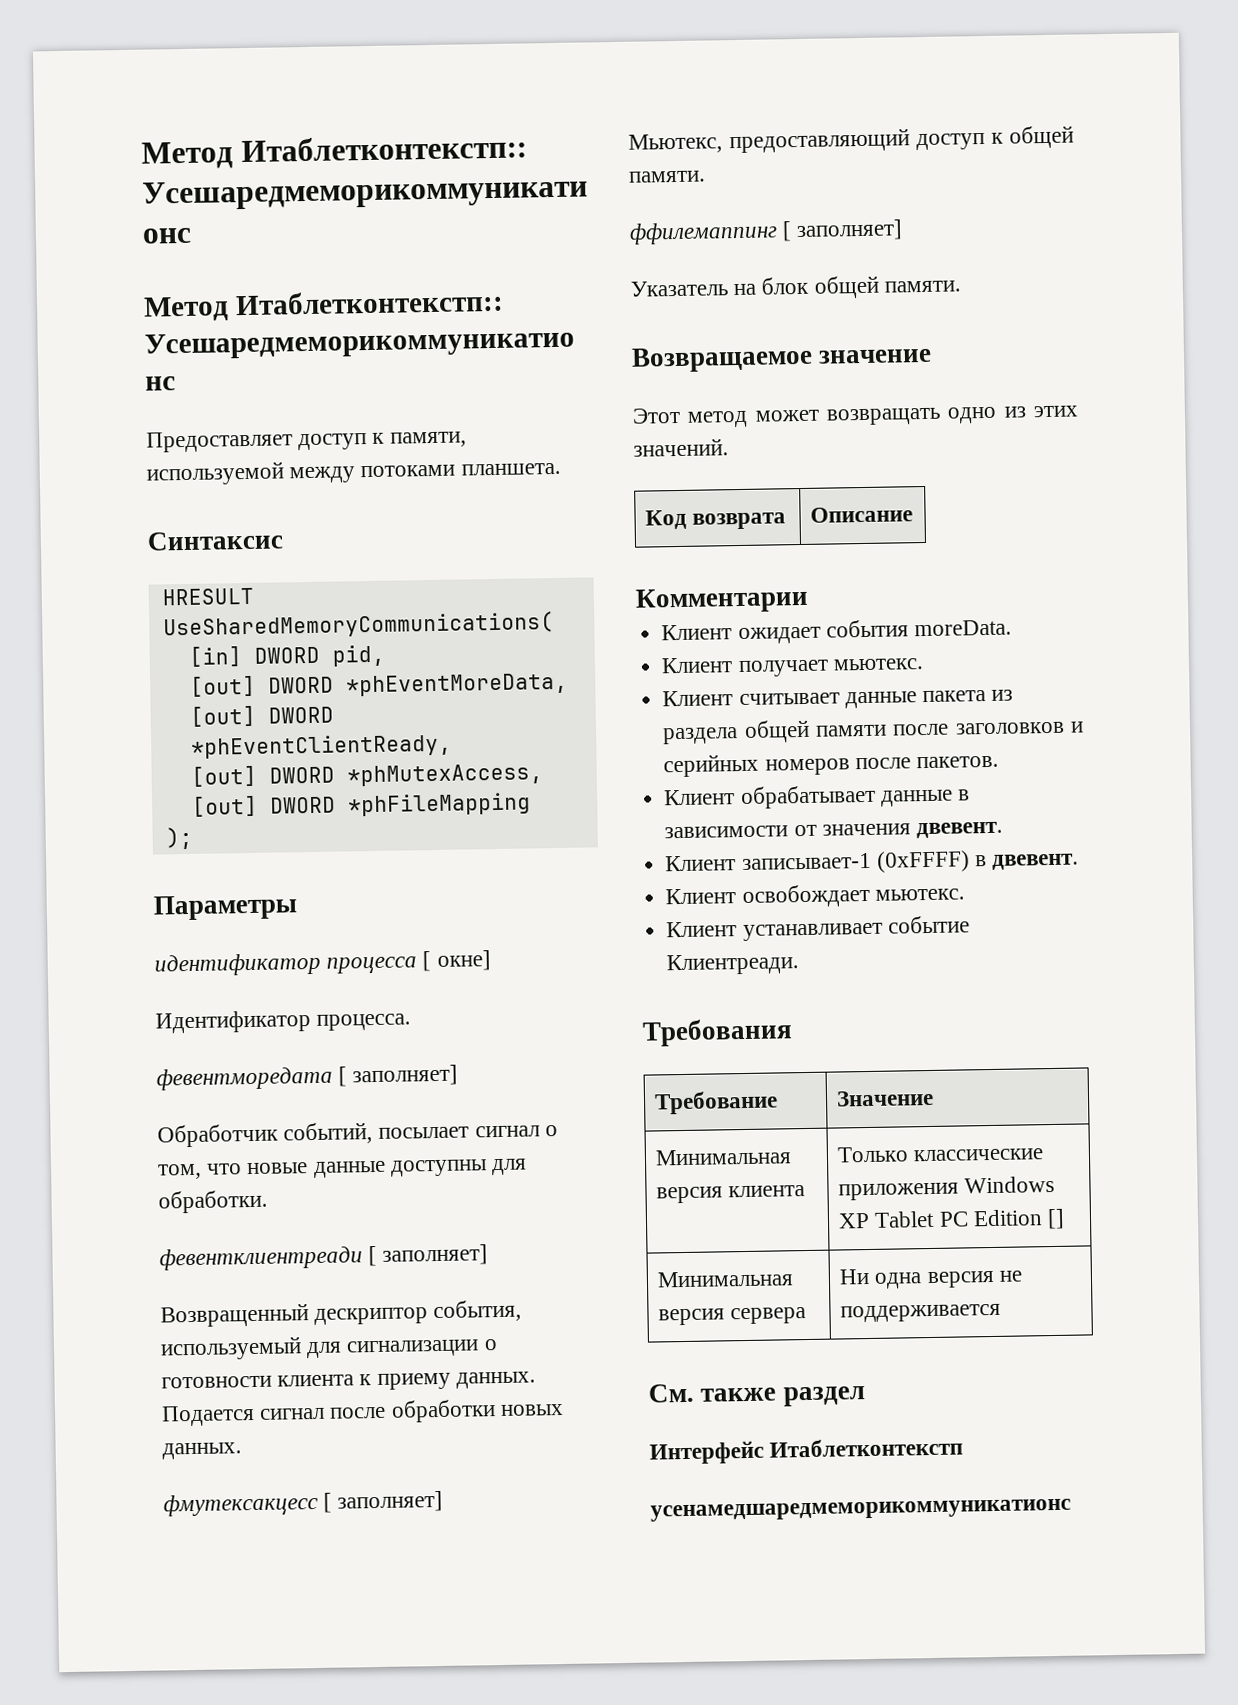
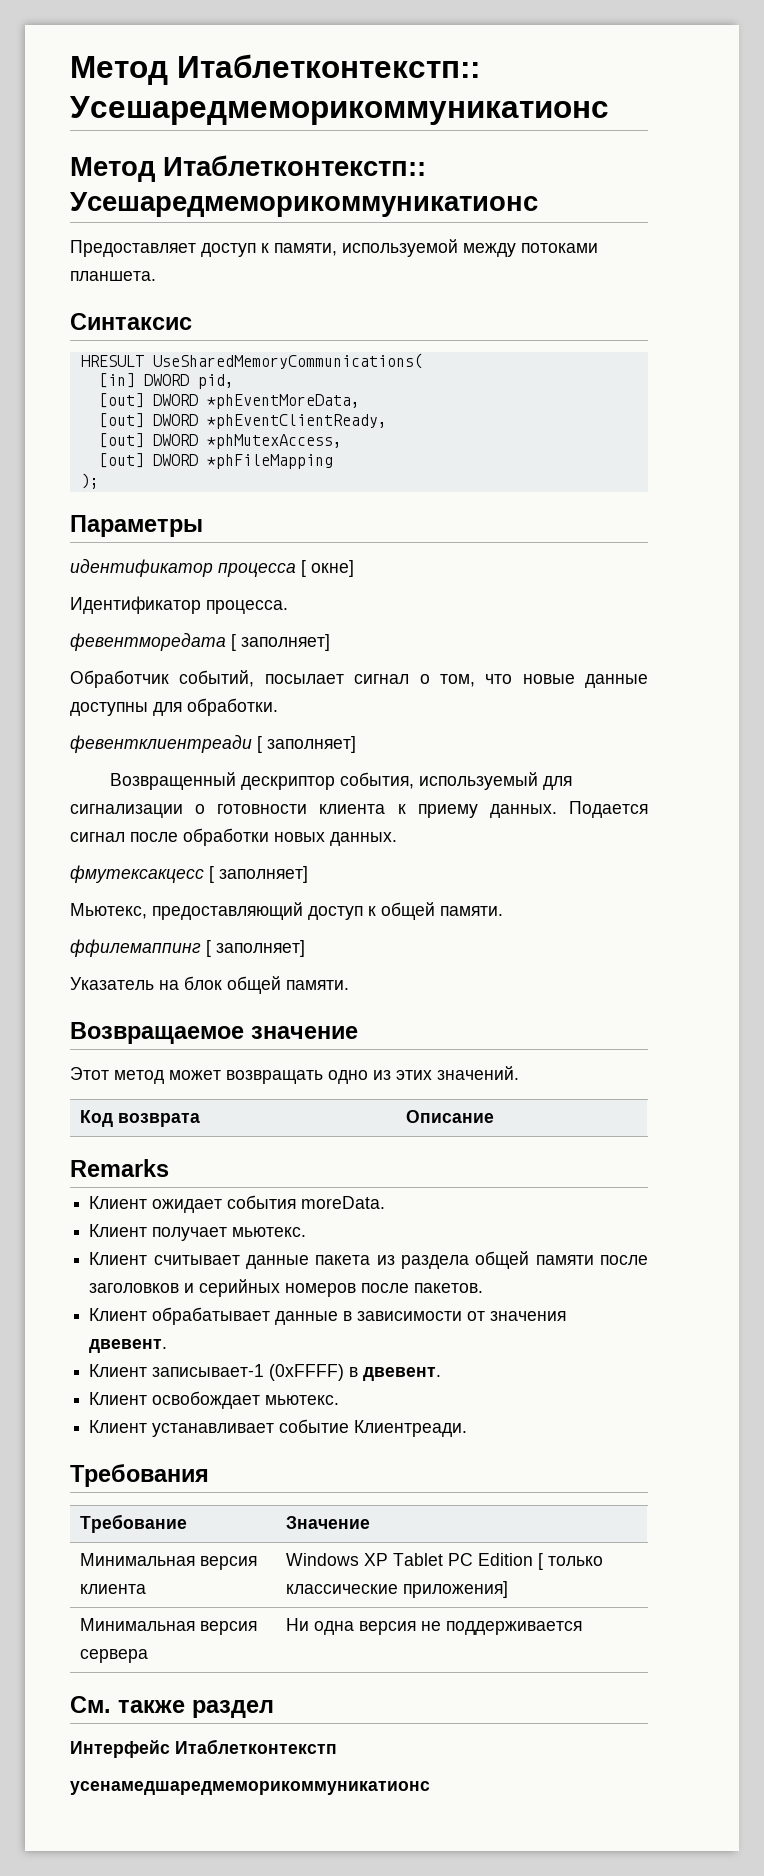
[635,586,809,614] Комментарии -> [70,1159,169,1177] Remarks
[837,1146,1045,1163] [838,1182,960,1201] Только классические приложения -> (146, 1589) none
[1047,1208,1066,1230] [] -> [537,1553,603,1570] [285,1581,508,1598] [ только классические приложения]

